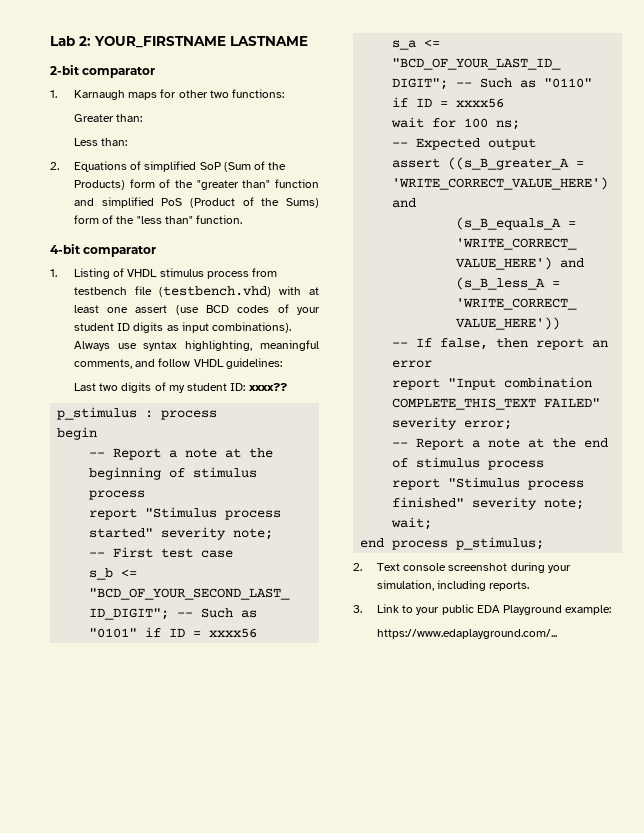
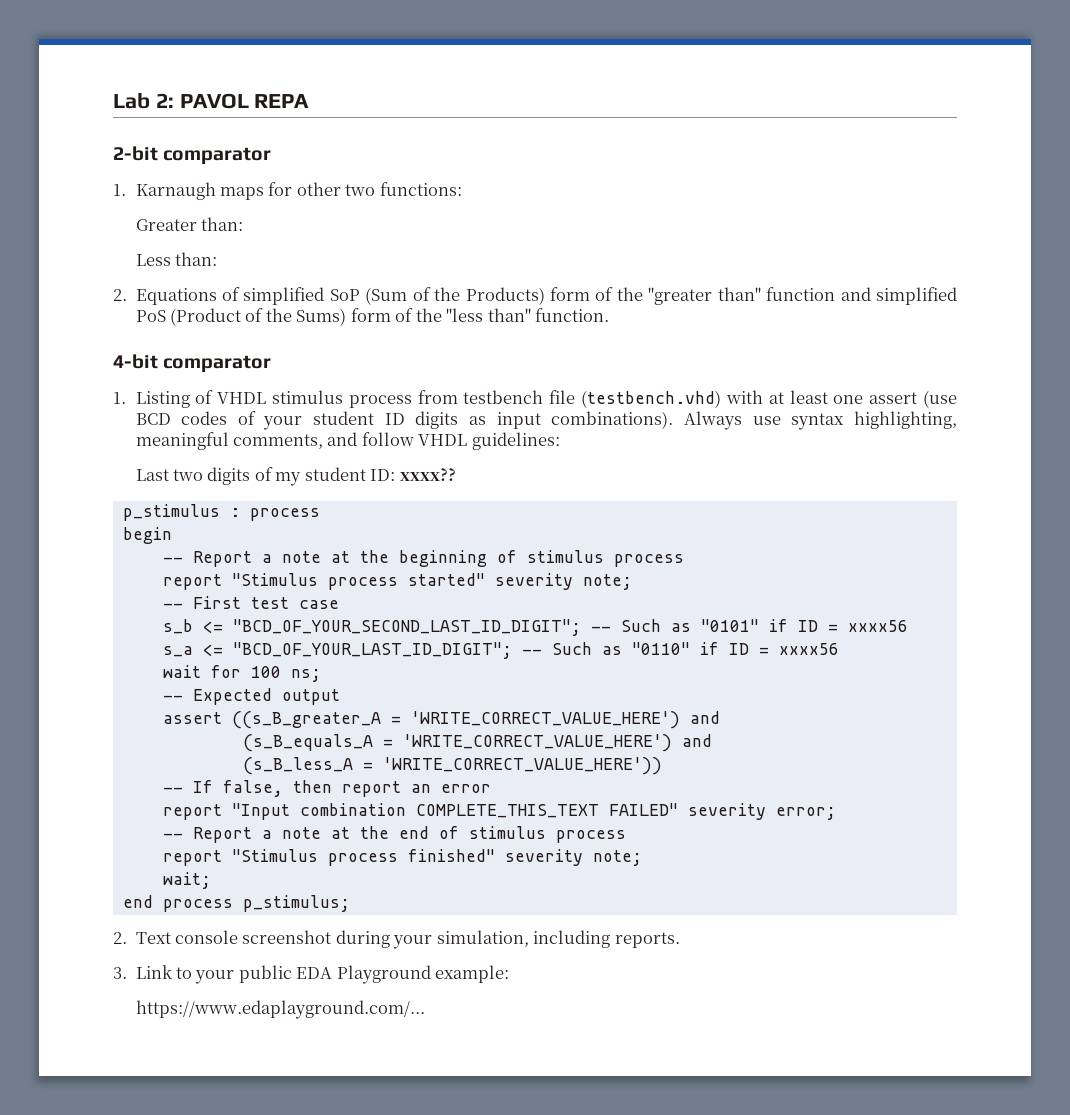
[94,36,308,48] YOUR_FIRSTNAME LASTNAME -> [179,93,310,109] PAVOL REPA

